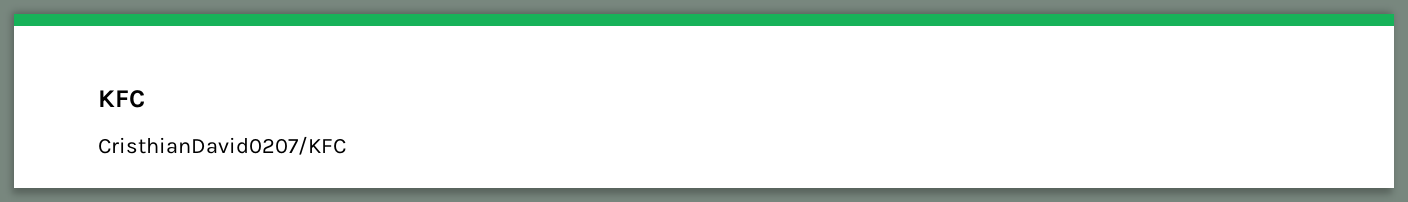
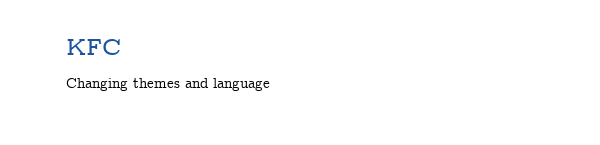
[98,136,346,155] CristhianDavid0207/KFC -> [66,78,270,91] Changing themes and language

